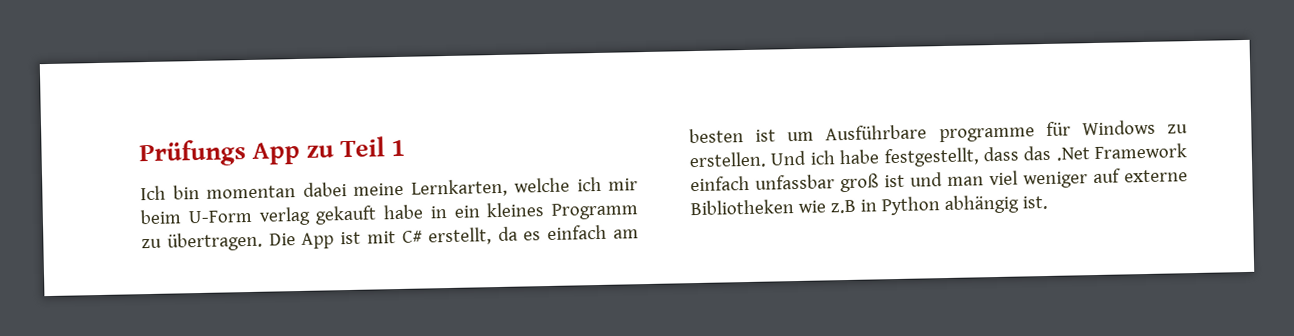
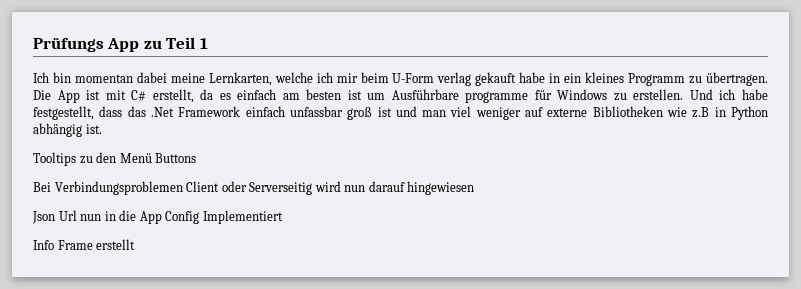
(1048, 202) none -> [33,152,197,166] [33,181,475,195] [32,210,283,224] [33,239,136,250] // Tooltips zu den Menü Buttons // Bei Verbindungsproblemen Client oder Serverseitig wird nun darauf hingewiesen // Json Url nun in die App Config Implementiert // Info Frame erstellt

